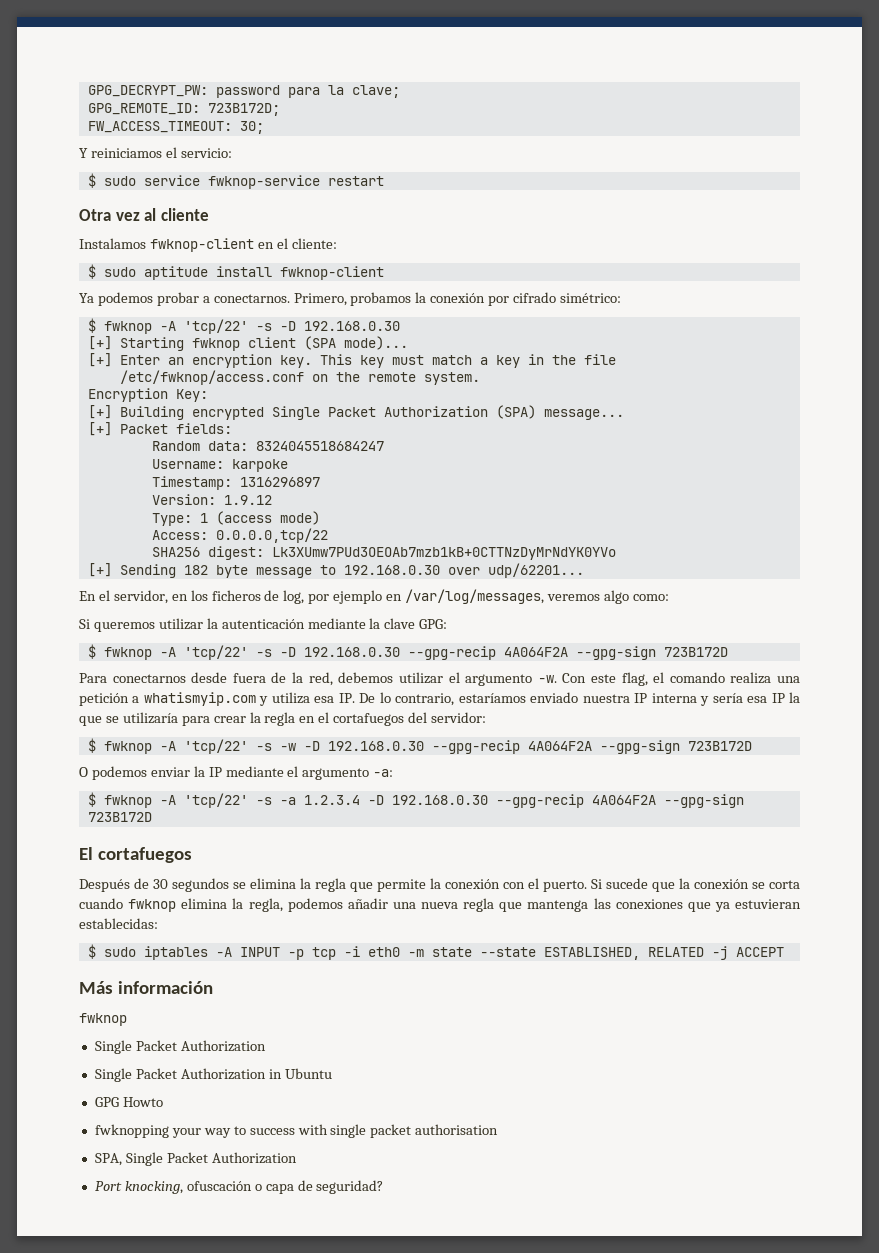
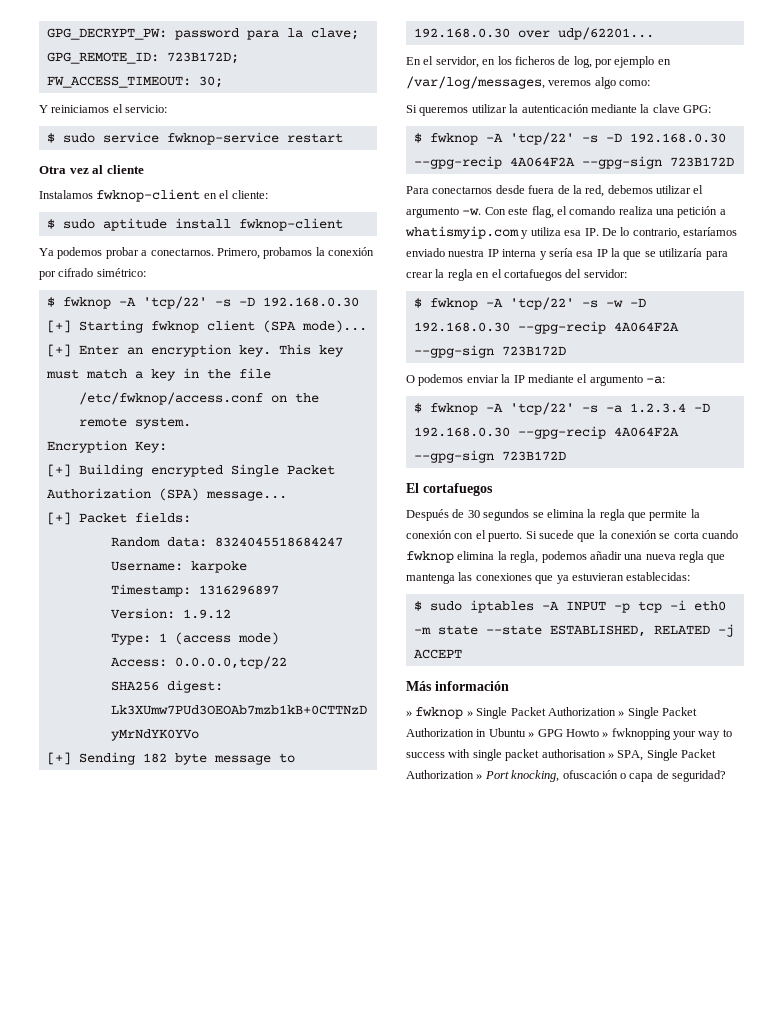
[79,1013,127,1026] [94,1040,266,1054] fwknop // Single Packet Authorization // -> [406,707,625,719] » fwknop » Single Packet Authorization »
(332, 1073) // -> [528,732,535,737] »
(163, 1102) // -> [602,732,609,737] »
(499, 1129) // -> [607,753,614,758] »
(297, 1158) // -> [476,774,483,779] »

